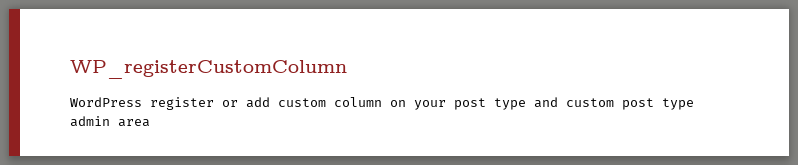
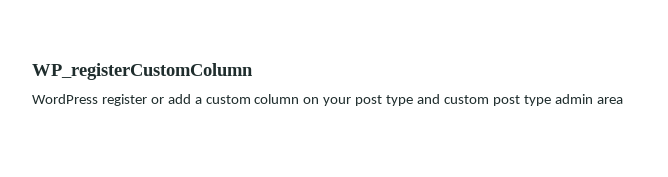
(270, 102) none -> [194,97,202,104] a

